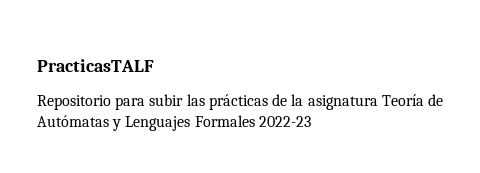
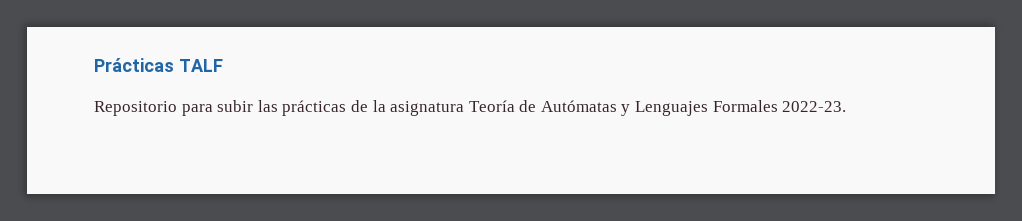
[37,59,154,72] PracticasTALF -> [94,58,223,72] Prácticas TALF
[258,116,311,127] 2022-23 -> [782,101,847,112] 2022-23.

